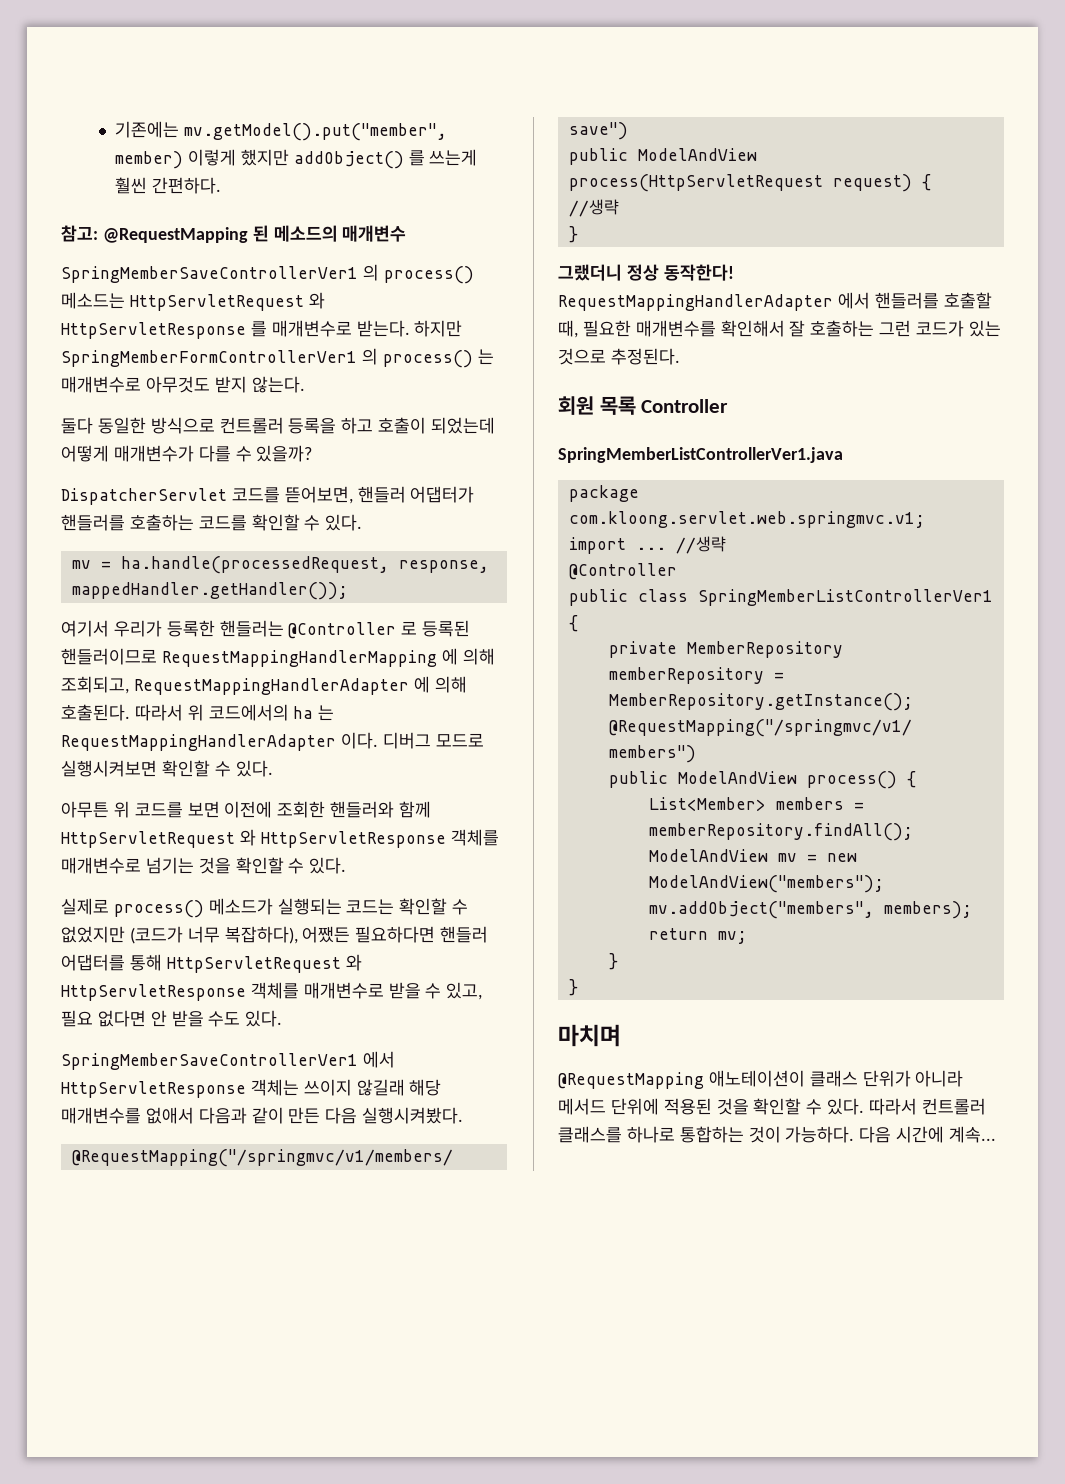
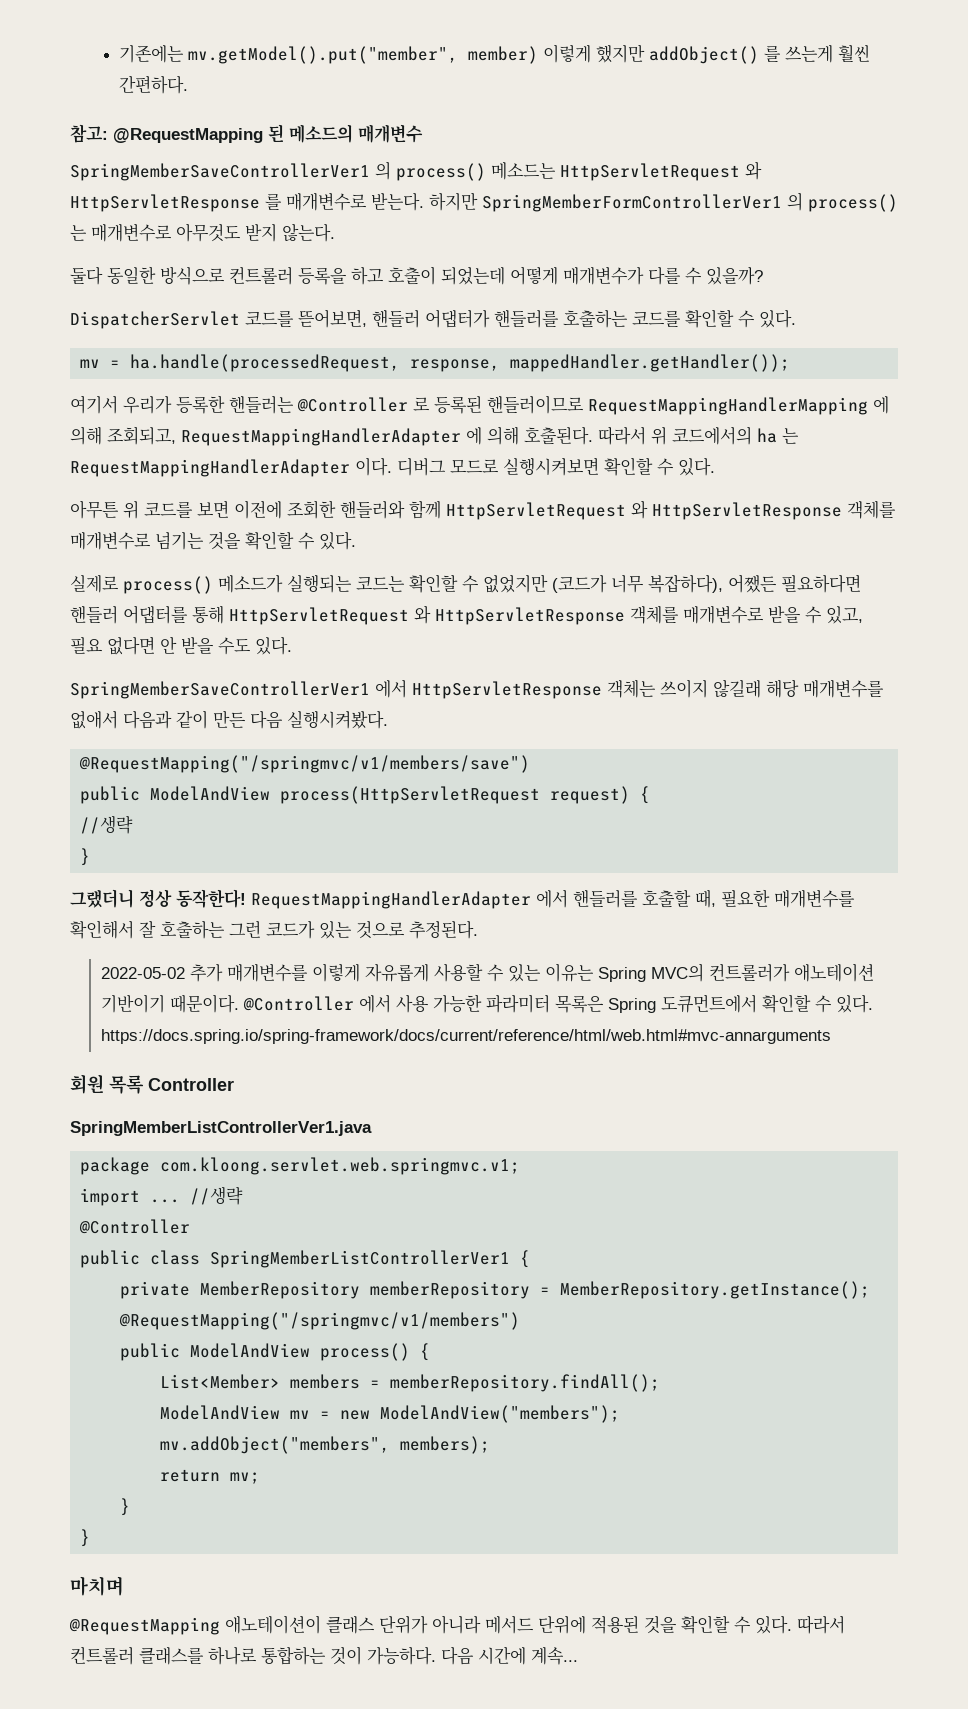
(680, 356) none -> [100,963,874,982] [100,994,873,1013] [100,1029,831,1044] // 2022-05-02 추가 매개변수를 이렇게 자유롭게 사용할 수 있는 이유는 Spring MVC의 컨트롤러가 애노테이션 기반이기 때문이다. @Controller 에서 사용 가능한 파라미터 목록은 Spring 도큐먼트에서 확인할 수 있다. https://docs.spring.io/spring-framework/docs/current/reference/html/web.html#mvc-annarguments

